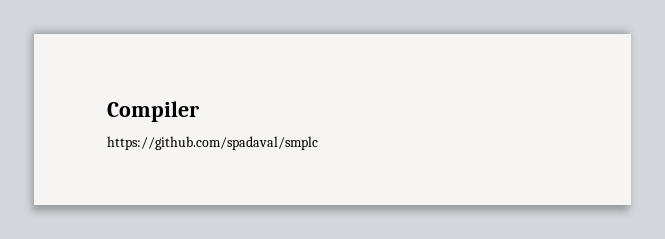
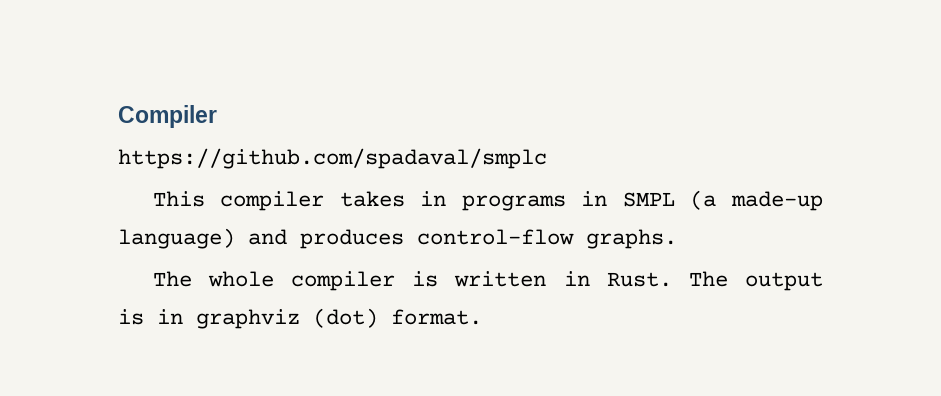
(318, 143) none -> [152,190,824,211] [118,228,677,249] [152,271,824,291] [118,308,482,329] // This compiler takes in programs in SMPL (a made-up language) and produces control-flow graphs. // The whole compiler is written in Rust. The output is in graphviz (dot) format.

